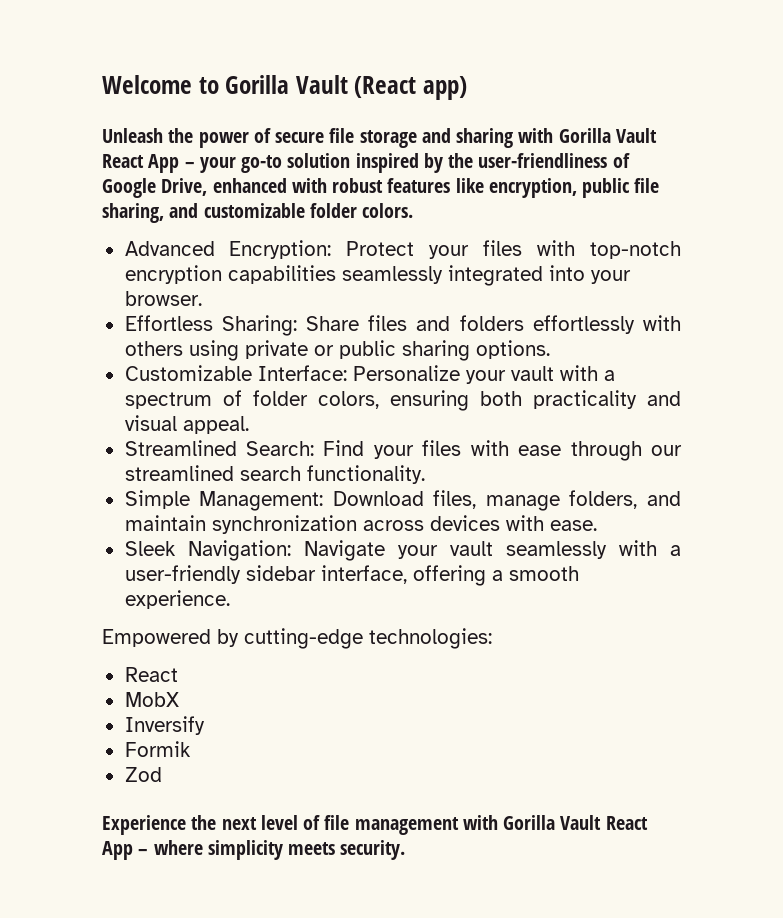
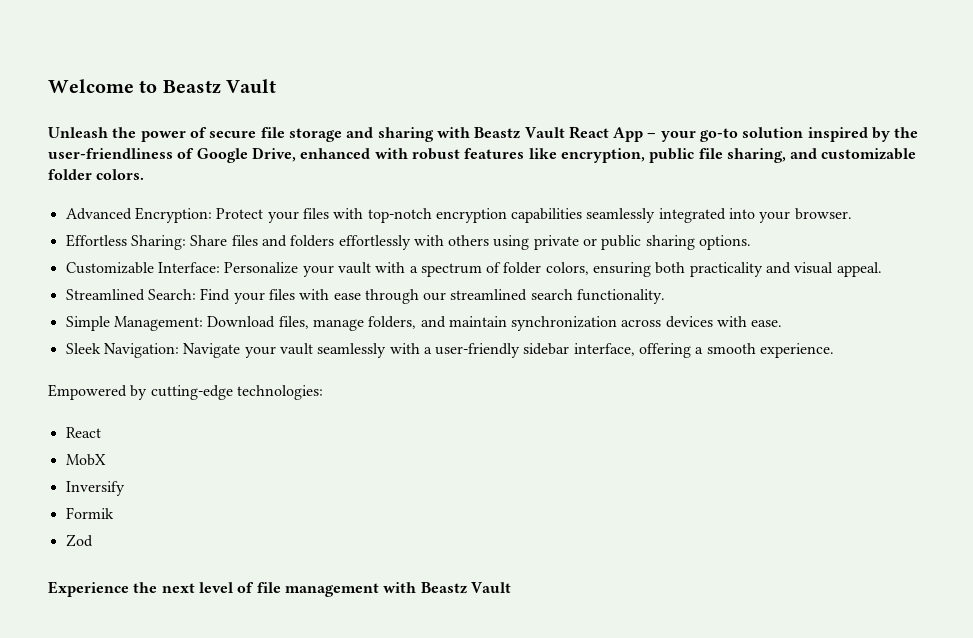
[225,75,468,100] Gorilla Vault (React app) -> [162,79,277,94] Beastz Vault
[558,128,611,143] Gorilla -> [474,127,521,139] Beastz
[503,815,648,830] [102,840,406,860] Gorilla Vault React App – where simplicity meets security. -> [420,582,511,594] Beastz Vault

